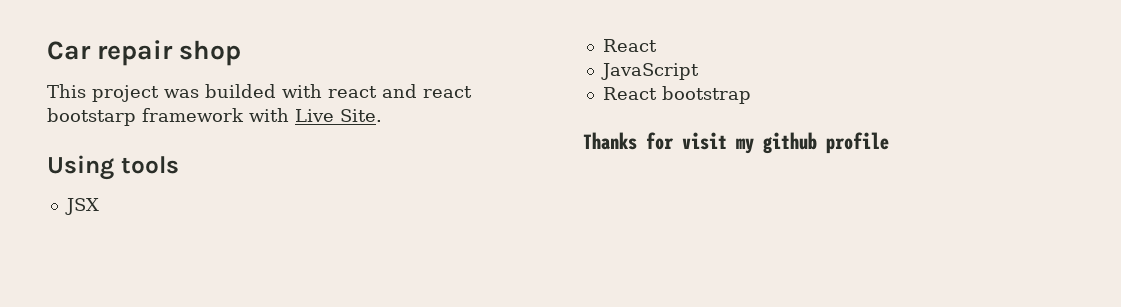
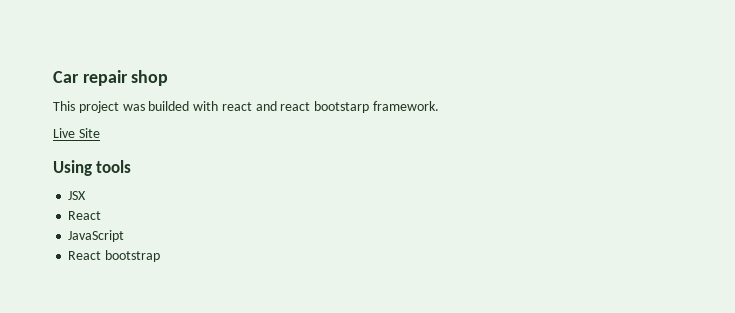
[142,108,382,122] framework with Live Site. -> [373,101,440,111] [53,128,100,138] framework. // Live Site
[583,132,889,154] // Thanks for visit my github profile -> (161, 256) none

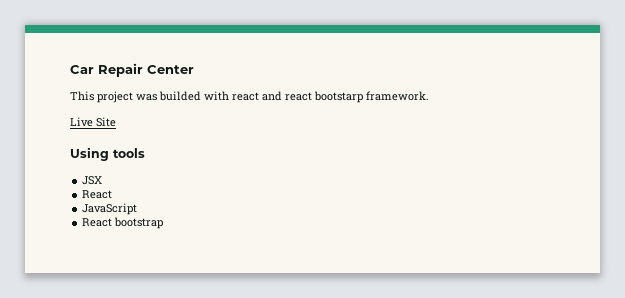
[82,70,169,86] repair shop -> [98,63,194,77] Repair Center

